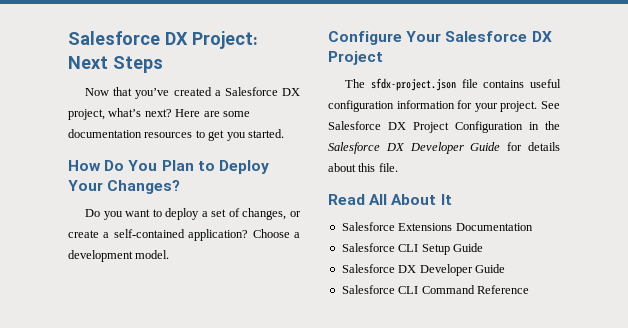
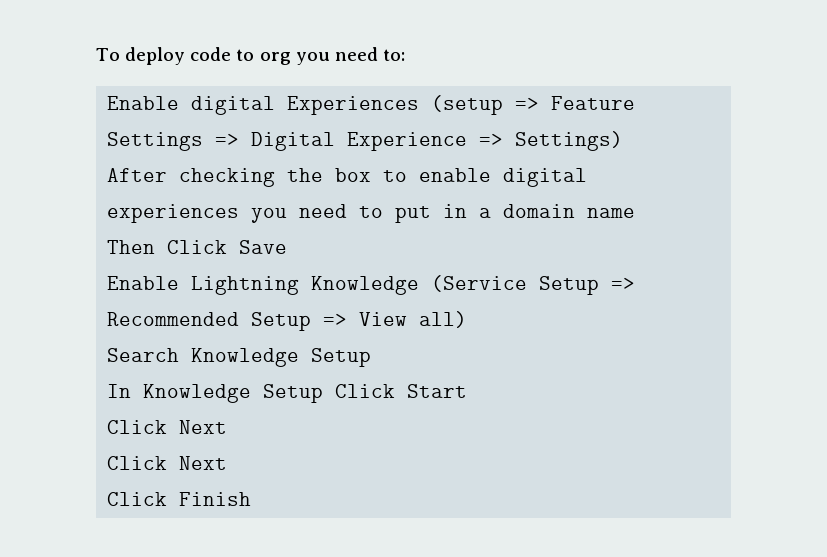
[68,31,258,49] [68,56,163,73] [85,87,300,99] [68,108,250,120] [68,129,284,141] [68,160,269,174] [68,180,181,194] [85,208,301,220] [68,229,300,241] [68,250,170,262] [328,31,552,45] [328,51,383,65] [345,78,561,91] [328,100,560,112] [328,121,560,133] [328,142,560,154] [328,163,398,172] [328,194,452,205] [341,222,533,231] [341,243,483,255] [341,264,505,276] [341,285,529,294] Salesforce DX Project: Next Steps // Now that you’ve created a Salesforce DX project, what’s next? Here are some documentation resources to get you started. // How Do You Plan to Deploy Your Changes? // Do you want to deploy a set of changes, or create a self-contained application? Choose a development model. // Configure Your Salesforce DX Project // The sfdx-project.json file contains useful configuration information for your project. See Salesforce DX Project Configuration in the Salesforce DX Developer Guide for details about this file. // Read All About It // Salesforce Extensions Documentation // Salesforce CLI Setup Guide // Salesforce DX Developer Guide // Salesforce CLI Command Reference -> [96,47,405,65] [107,95,636,115] [107,131,624,151] [107,168,588,187] [107,204,636,223] [107,240,288,254] [107,275,636,295] [107,311,468,331] [107,348,372,367] [107,384,468,403] [107,420,228,434] [107,456,228,470] [107,492,252,506] To deploy code to org you need to: // Enable digital Experiences (setup => Feature Settings => Digital Experience => Settings) // After checking the box to enable digital experiences you need to put in a domain name // Then Click Save // Enable Lightning Knowledge (Service Setup => Recommended Setup => View all) // Search Knowledge Setup // In Knowledge Setup Click Start // Click Next // Click Next // Click Finish

